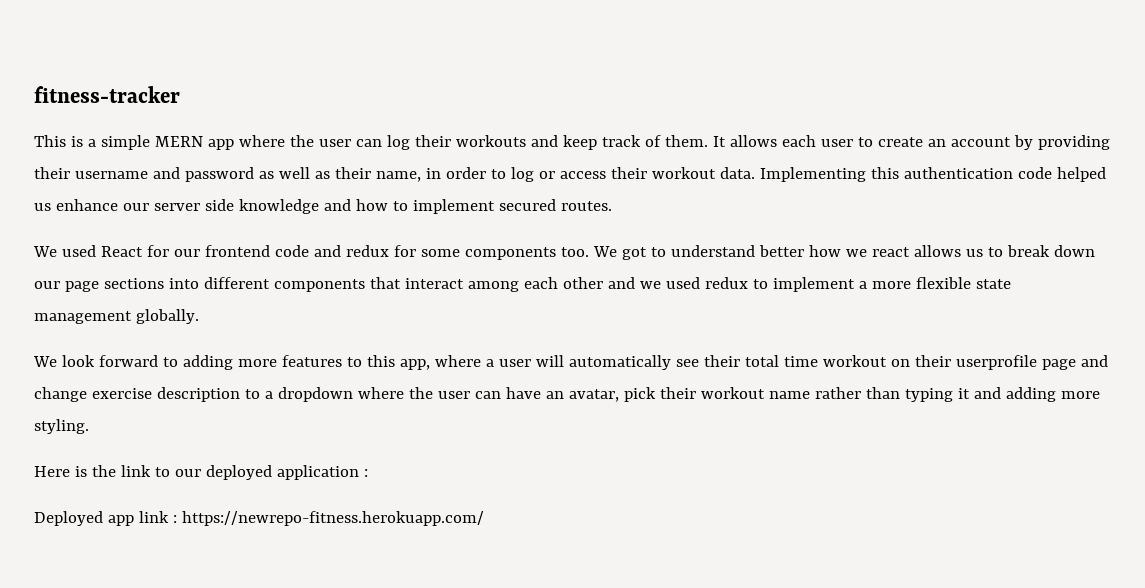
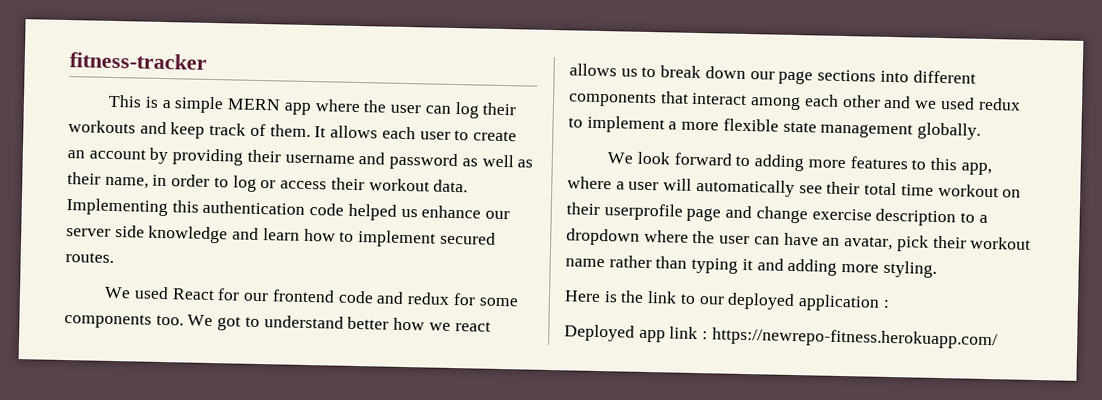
(351, 205) none -> [262,228,300,241] learn

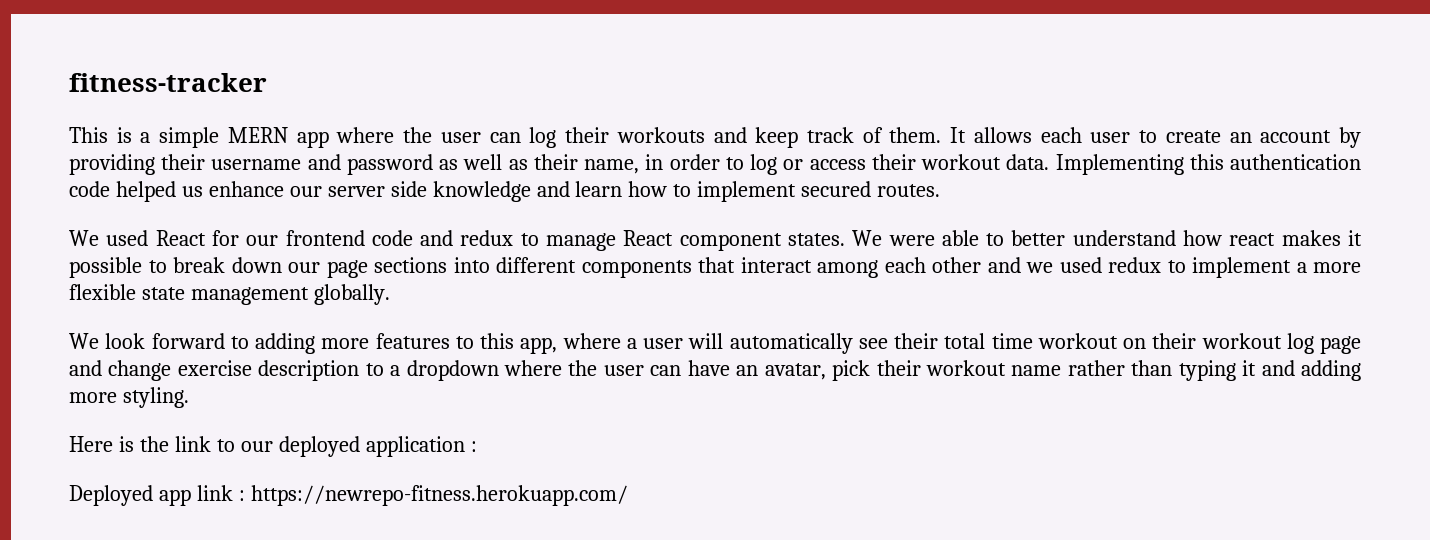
[452,293,518,307] [64,313,491,332] [569,63,638,77] for some components too. We got to understand better how we react allows us -> [520,230,1363,251] [69,257,142,278] to manage React component states. We were able to better understand how react makes it possible
[603,203,683,221] userprofile -> [1201,333,1314,354] workout log

